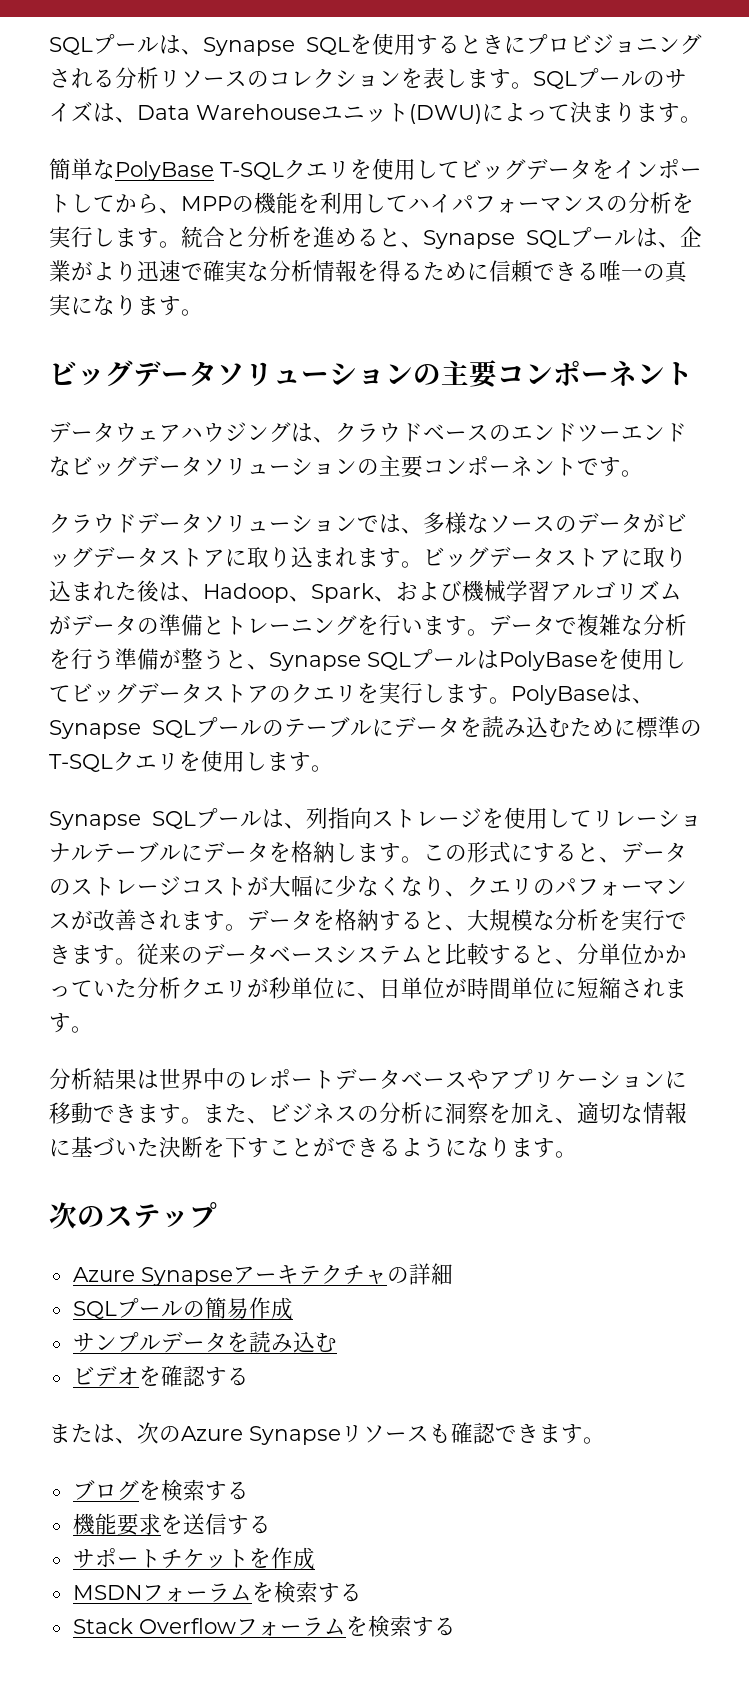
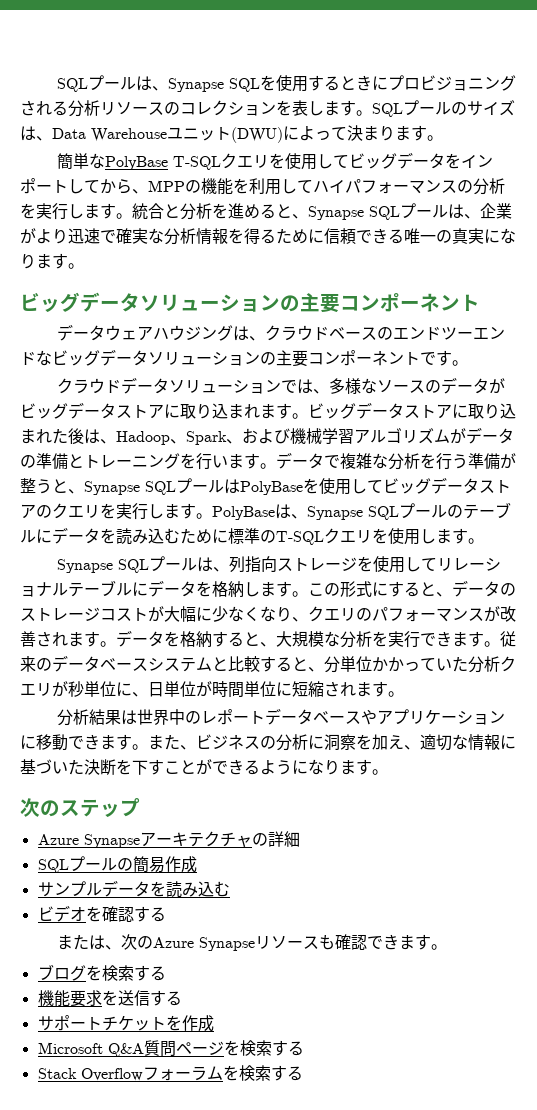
[72,1583,252,1602] MSDNフォーラム -> [37,1040,224,1057] Microsoft Q&A質問ページ

